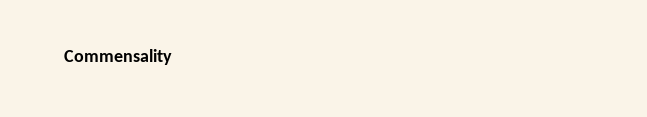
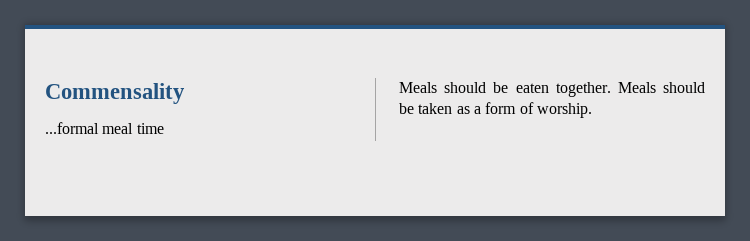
(172, 57) none -> [45,122,164,134] [399,82,705,97] [399,102,592,118] // ...formal meal time // Meals should be eaten together. Meals should be taken as a form of worship.

